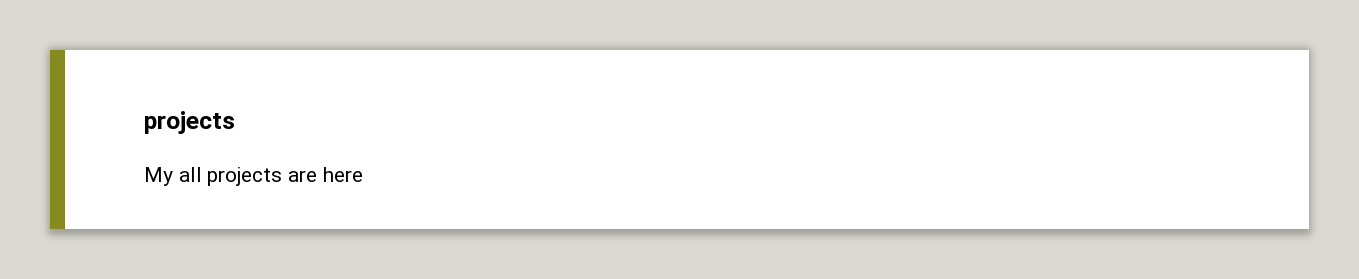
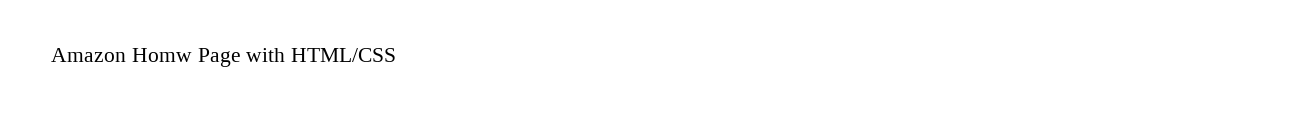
[144,111,235,134] [144,167,363,186] projects // My all projects are here -> [51,48,397,67] Amazon Homw Page with HTML/CSS

